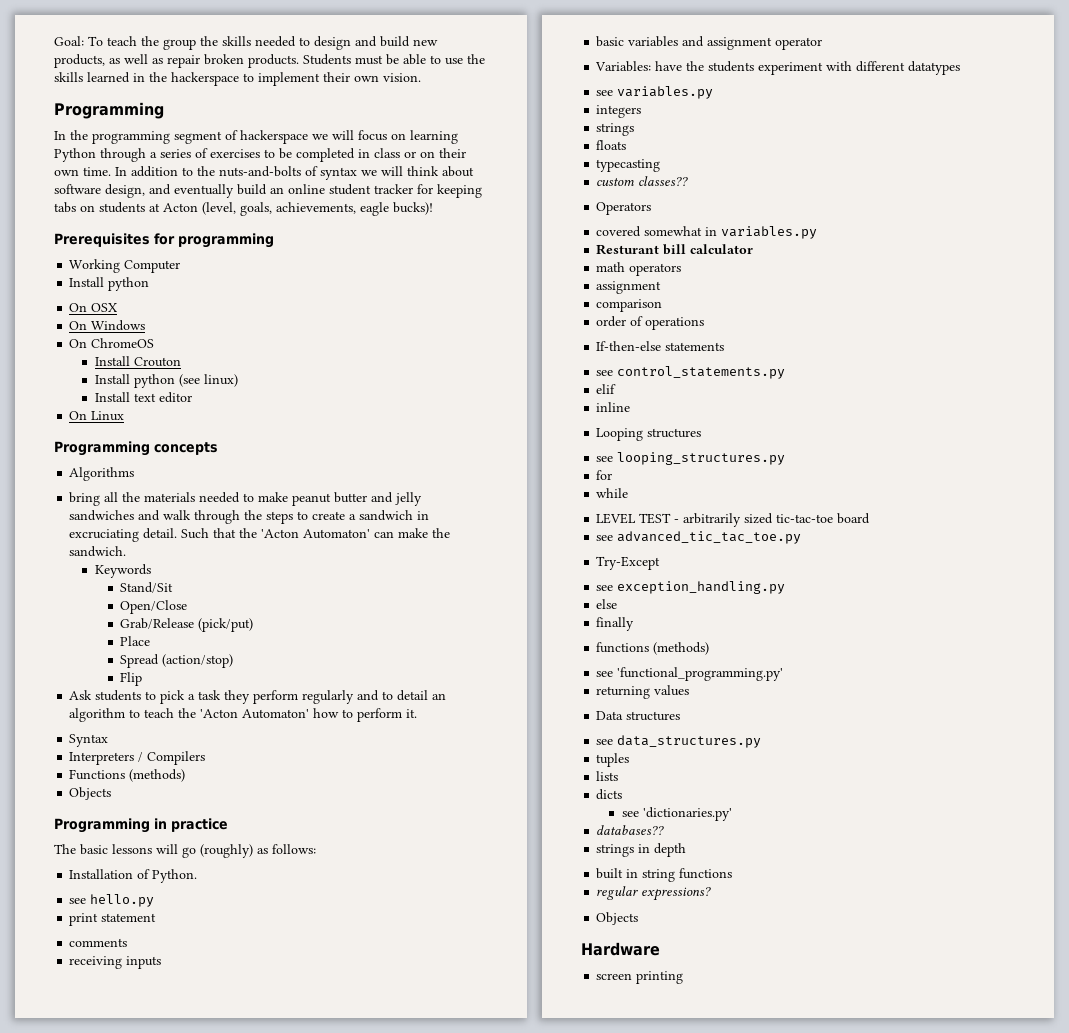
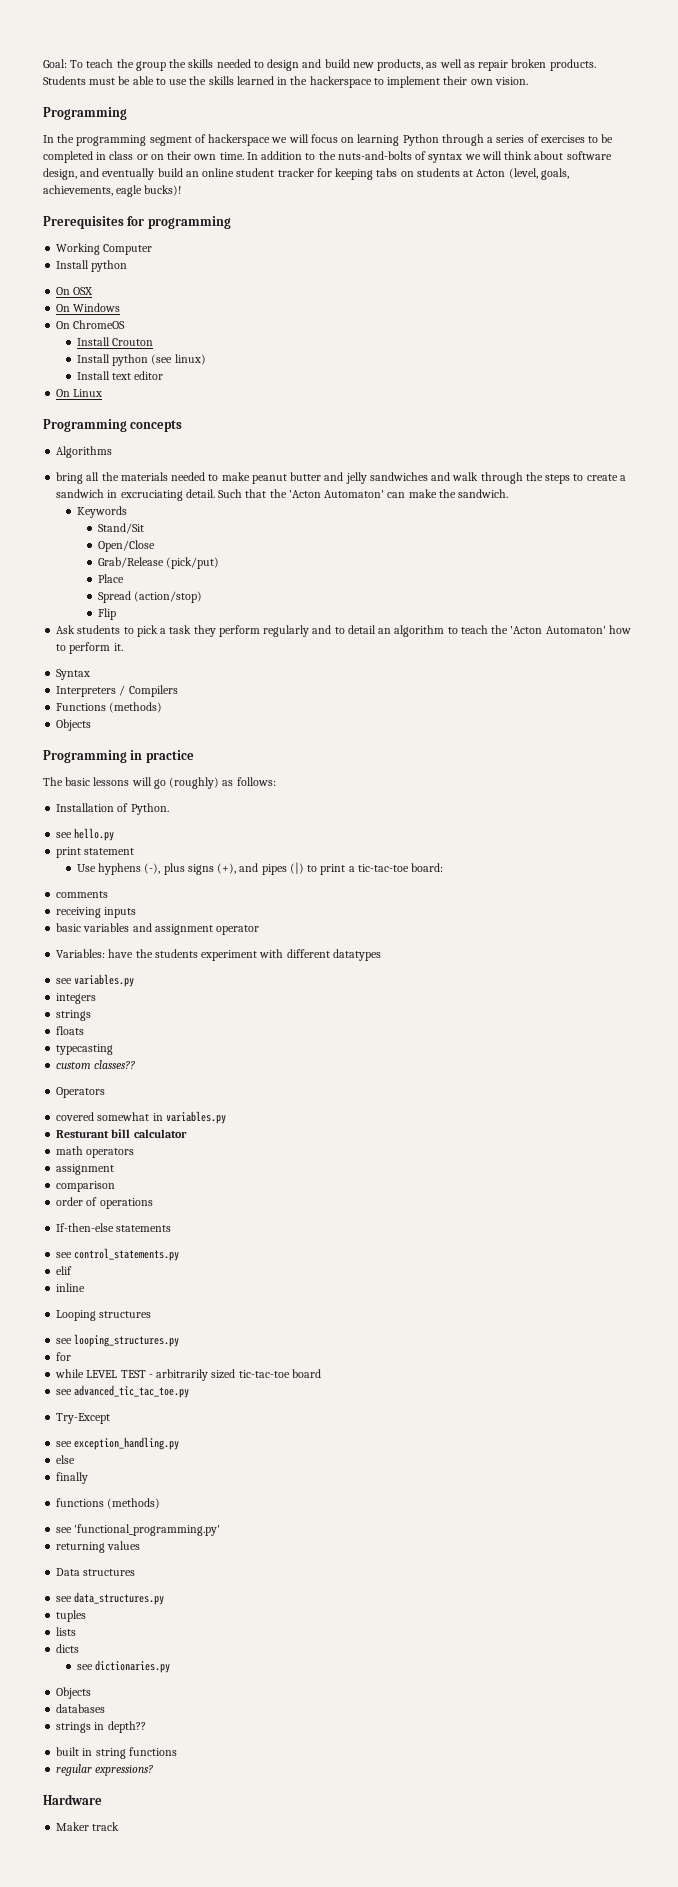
(157, 917) none -> [76,862,444,875] // Use hyphens (-), plus signs (+), and pipes (|) to print a tic-tac-toe board:
(629, 493) // -> (85, 1373) none
[642,807,732,821] [596,825,665,835] 'dictionaries.py' // databases?? -> [95,1660,171,1673] [56,1687,92,1699] [56,1704,106,1713] dictionaries.py // Objects // databases
[654,843,687,857] depth -> [107,1721,146,1733] depth??
[596,912,639,925] // Objects -> (154, 1770) none
[596,971,684,984] screen printing -> [56,1822,120,1831] Maker track

